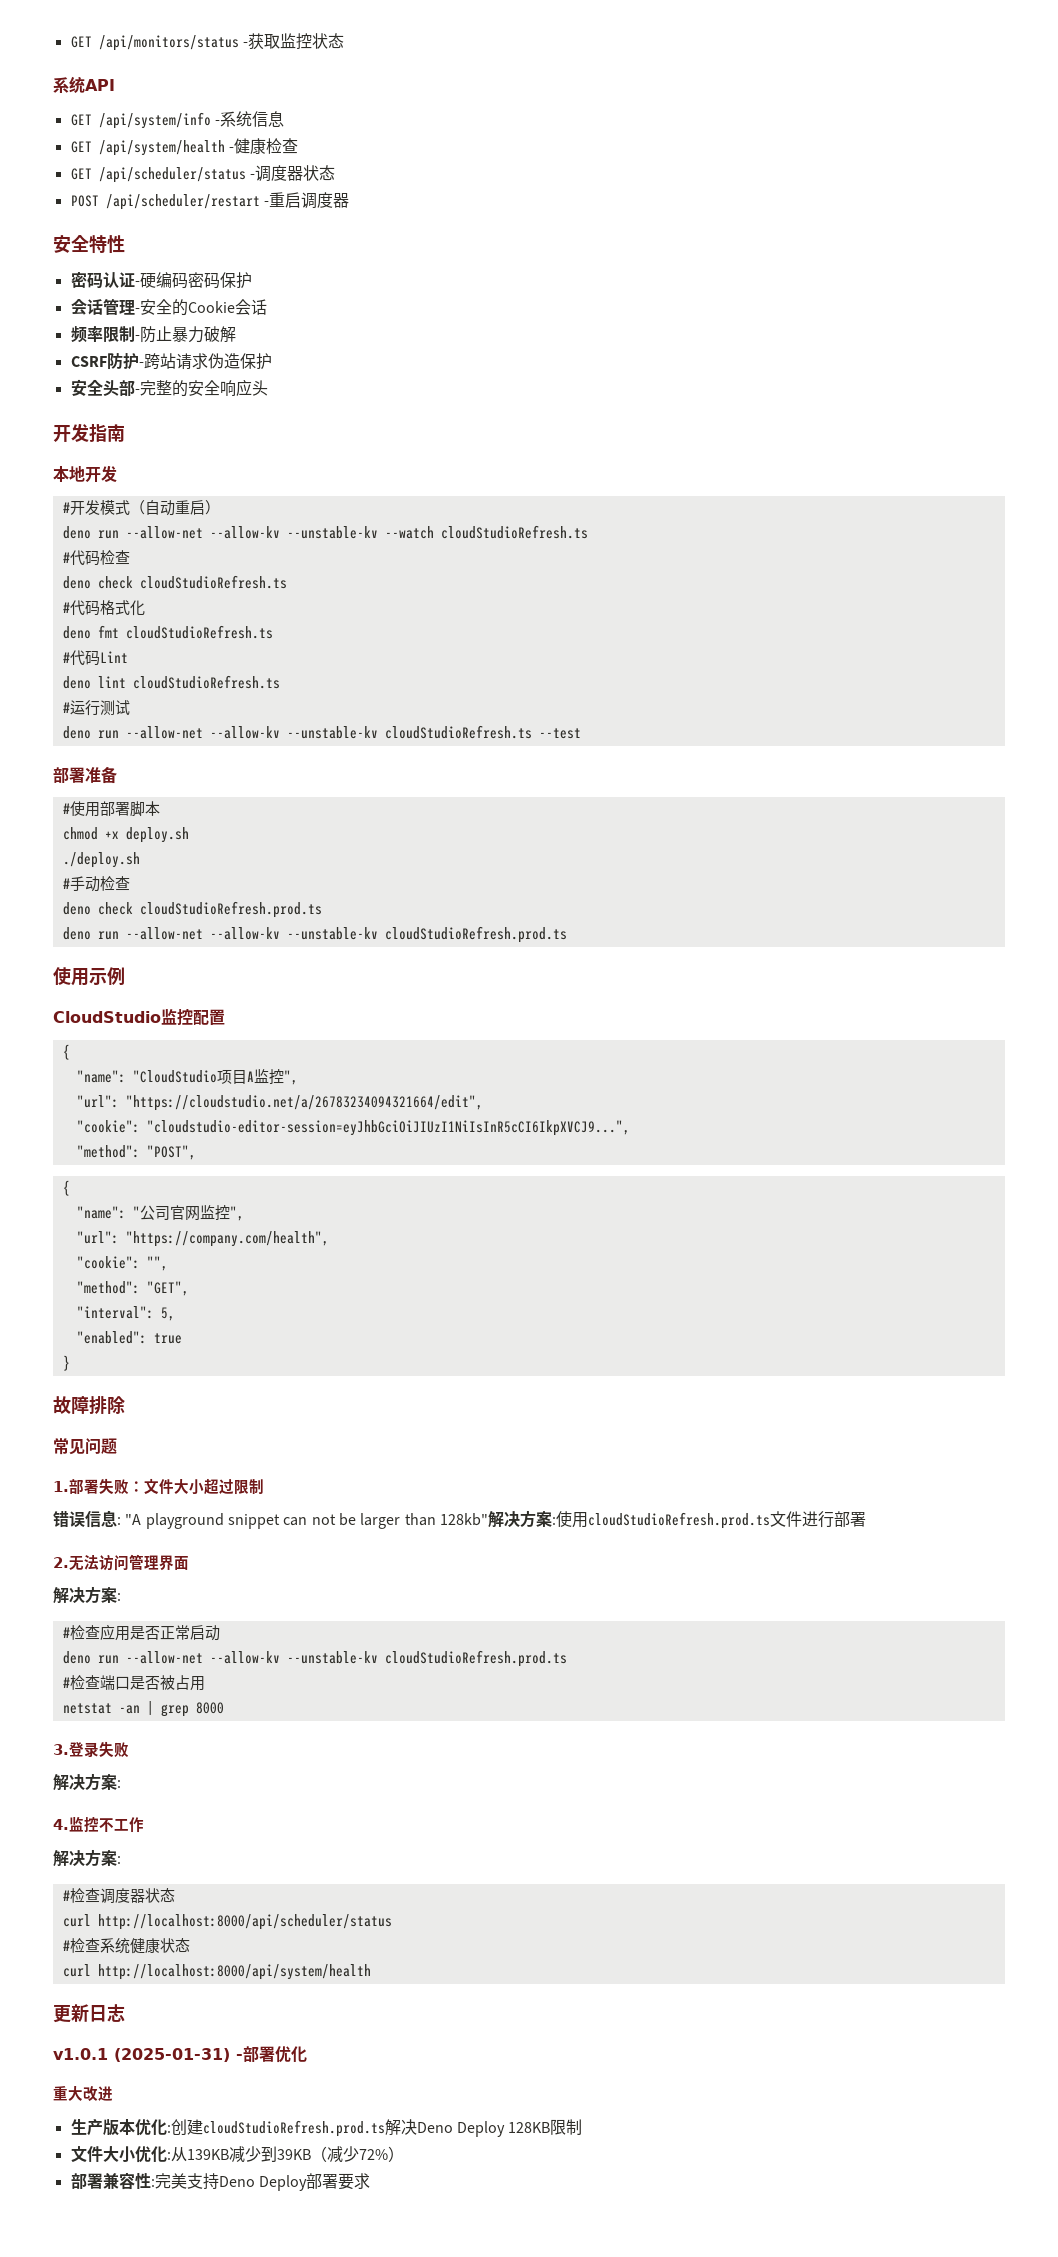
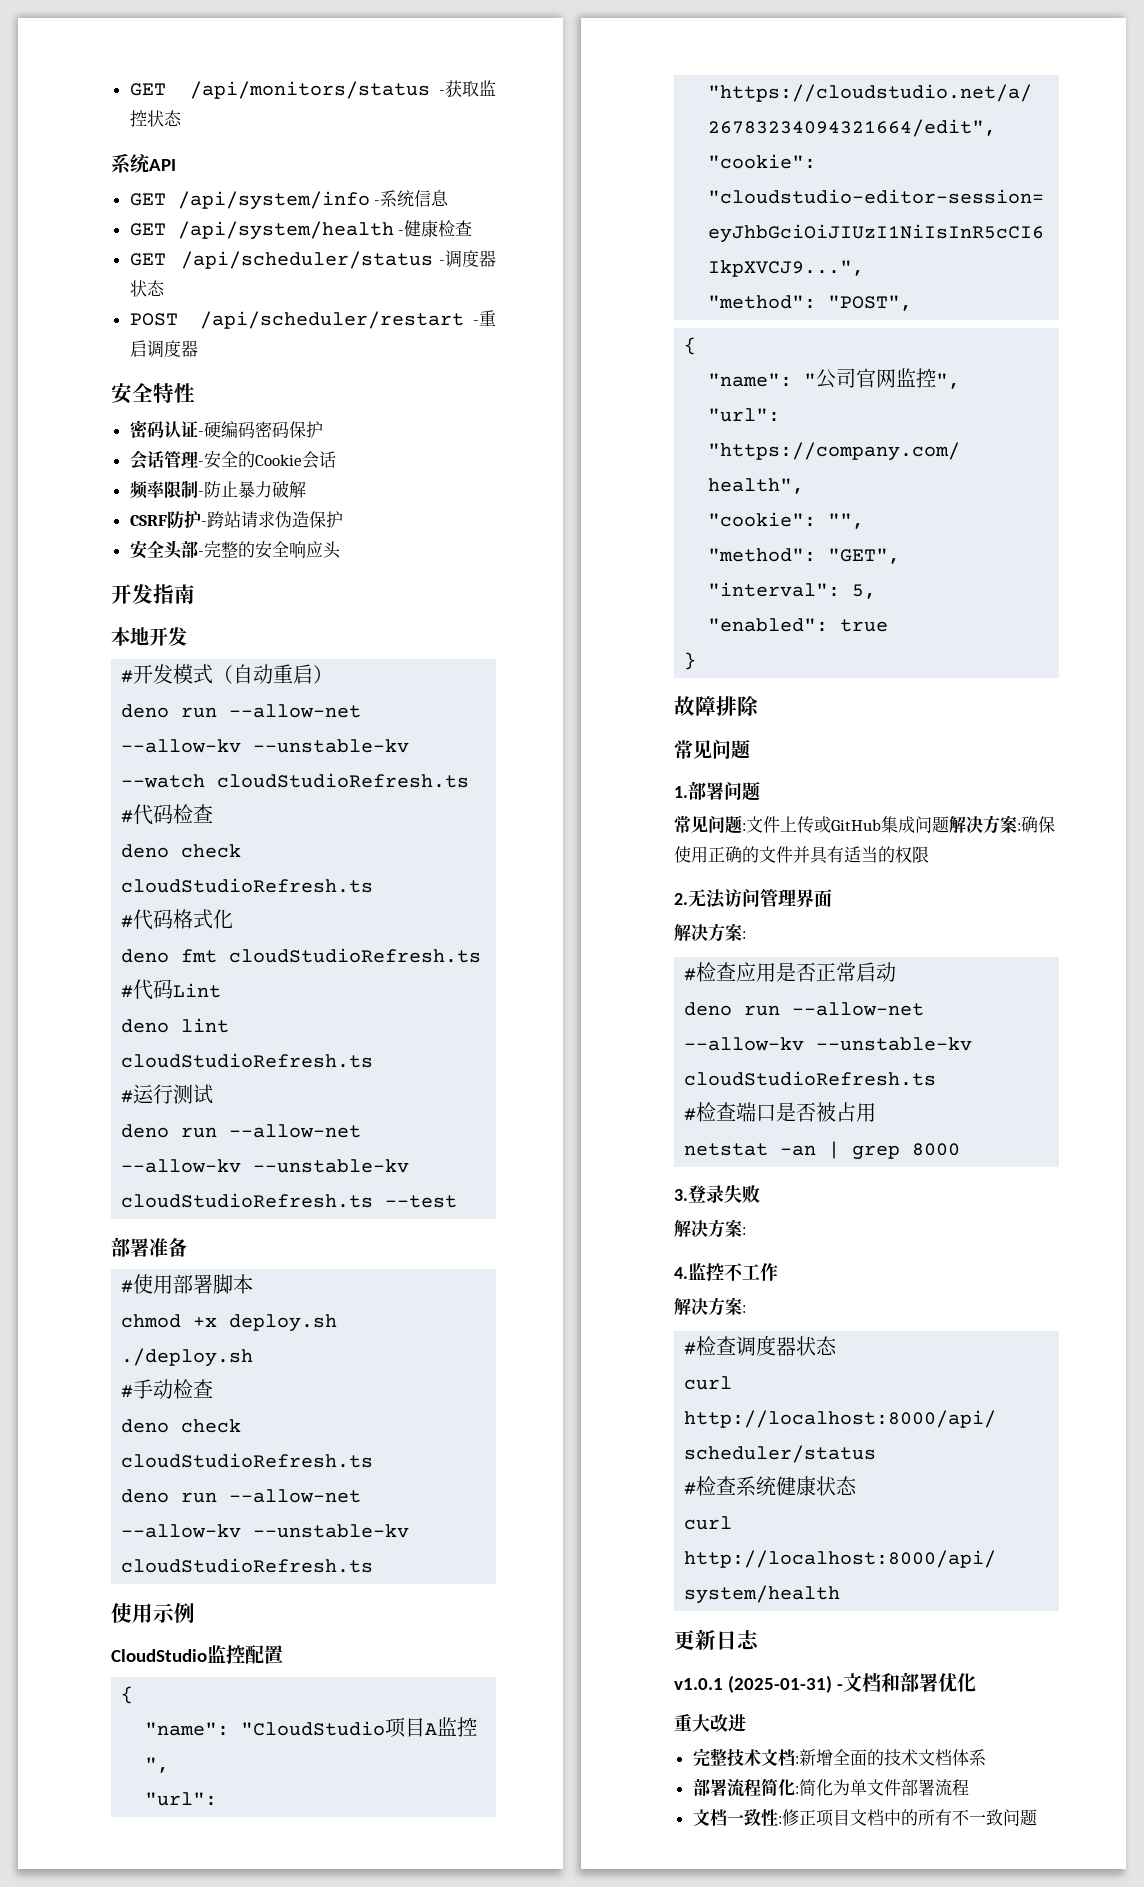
[139,901,322,918] [62,926,567,943] cloudStudioRefresh.prod.ts // deno run --allow-net --allow-kv --unstable-kv cloudStudioRefresh.prod.ts -> [121,1453,374,1468] [121,1489,362,1503] [121,1524,410,1538] [121,1558,374,1573] cloudStudioRefresh.ts // deno run --allow-net --allow-kv --unstable-kv cloudStudioRefresh.ts
[99,1478,264,1495] [53,1510,866,1529] 失败：文件大小超过限制 // 错误信息: "A playground snippet can not be larger than 128kb"解决方案:使用cloudStudioRefresh.prod.ts文件进行部署 -> [724,781,760,801] [674,815,1055,834] [674,846,929,864] 问题 // 常见问题:文件上传或GitHub集成问题解决方案:确保使用正确的文件并具有适当的权限
[384,1650,567,1667] cloudStudioRefresh.prod.ts -> [684,1071,937,1086] cloudStudioRefresh.ts
(243, 2057) none -> [843,1673,901,1692] 文档和
[70,2119,583,2137] [70,2146,404,2163] [70,2172,370,2191] 生产版本优化:创建cloudStudioRefresh.prod.ts解决Deno Deploy 128KB限制 // 文件大小优化:从139KB减少到39KB（减少72%） // 部署兼容性:完美支持Deno Deploy部署要求 -> [692,1748,986,1767] [692,1778,969,1797] [692,1809,1037,1827] 完整技术文档:新增全面的技术文档体系 // 部署流程简化:简化为单文件部署流程 // 文档一致性:修正项目文档中的所有不一致问题

